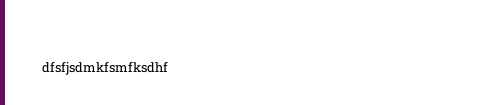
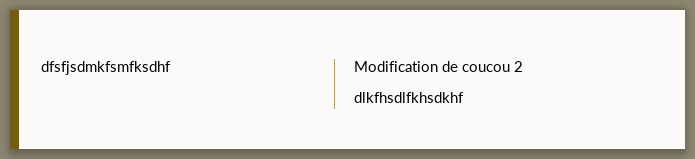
(168, 68) none -> [354,61,523,72] [354,92,464,103] // Modification de coucou 2 // dlkfhsdlfkhsdkhf

